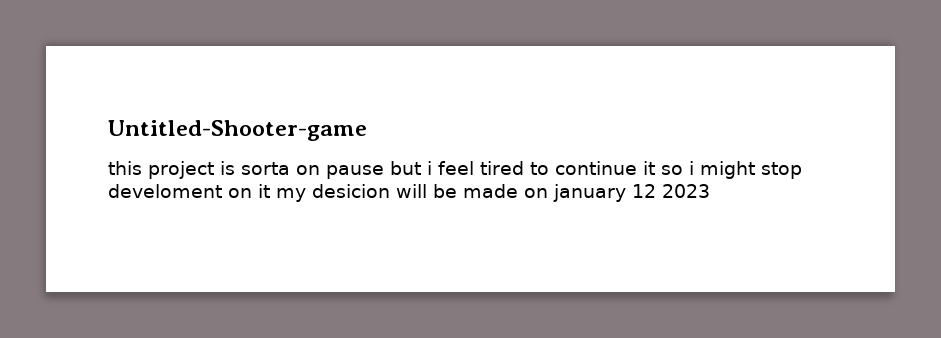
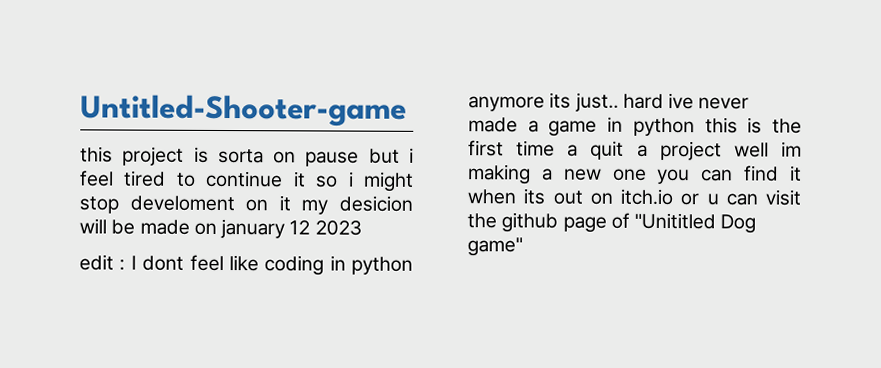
(710, 191) none -> [79,254,413,276] [468,92,750,112] [468,116,802,137] [468,140,802,161] [467,164,802,185] [467,188,801,206] [467,212,757,234] [467,237,523,257] // edit : I dont feel like coding in python anymore its just.. hard ive never made a game in python this is the first time a quit a project well im making a new one you can find it when its out on itch.io or u can visit the github page of "Unititled Dog game"

